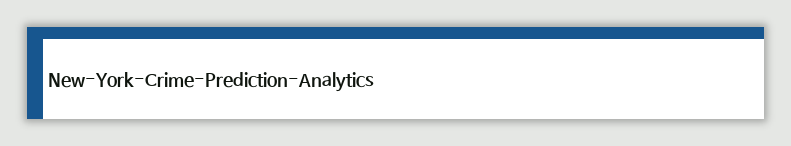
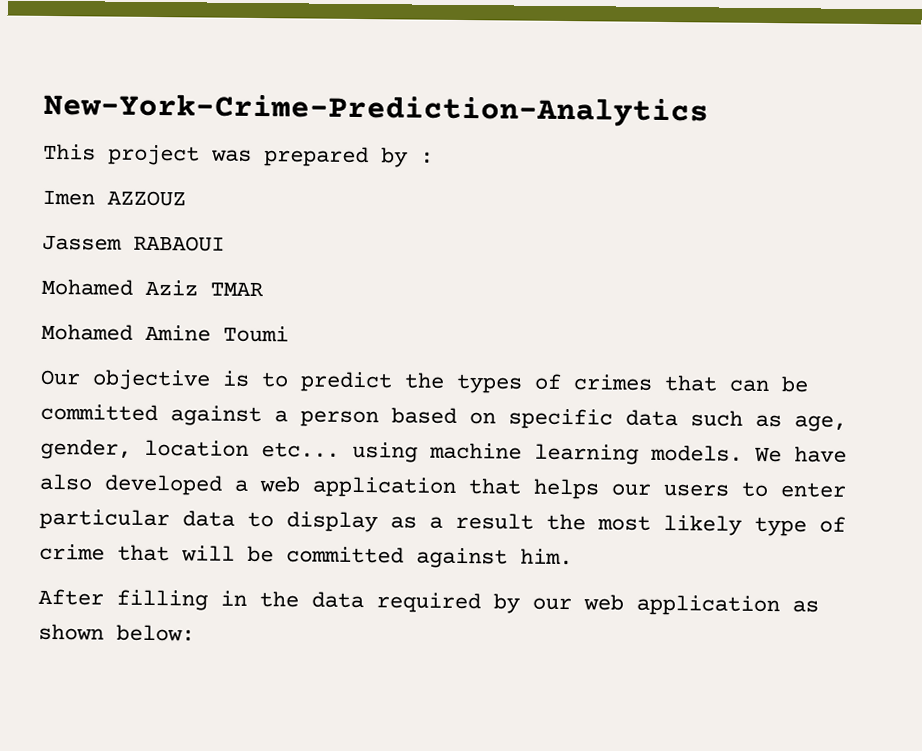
(374, 82) none -> [43,143,434,168] [42,189,186,207] [42,234,225,252] [41,278,264,297] [41,323,289,343] [40,369,809,394] [40,403,847,432] [40,438,847,465] [39,473,846,500] [39,508,846,537] [39,543,573,569] [38,588,819,617] [38,623,195,642] // This project was prepared by : // Imen AZZOUZ // Jassem RABAOUI // Mohamed Aziz TMAR // Mohamed Amine Toumi // Our objective is to predict the types of crimes that can be committed against a person based on specific data such as age, gender, location etc... using machine learning models. We have also developed a web application that helps our users to enter particular data to display as a result the most likely type of crime that will be committed against him. // After filling in the data required by our web application as shown below:

